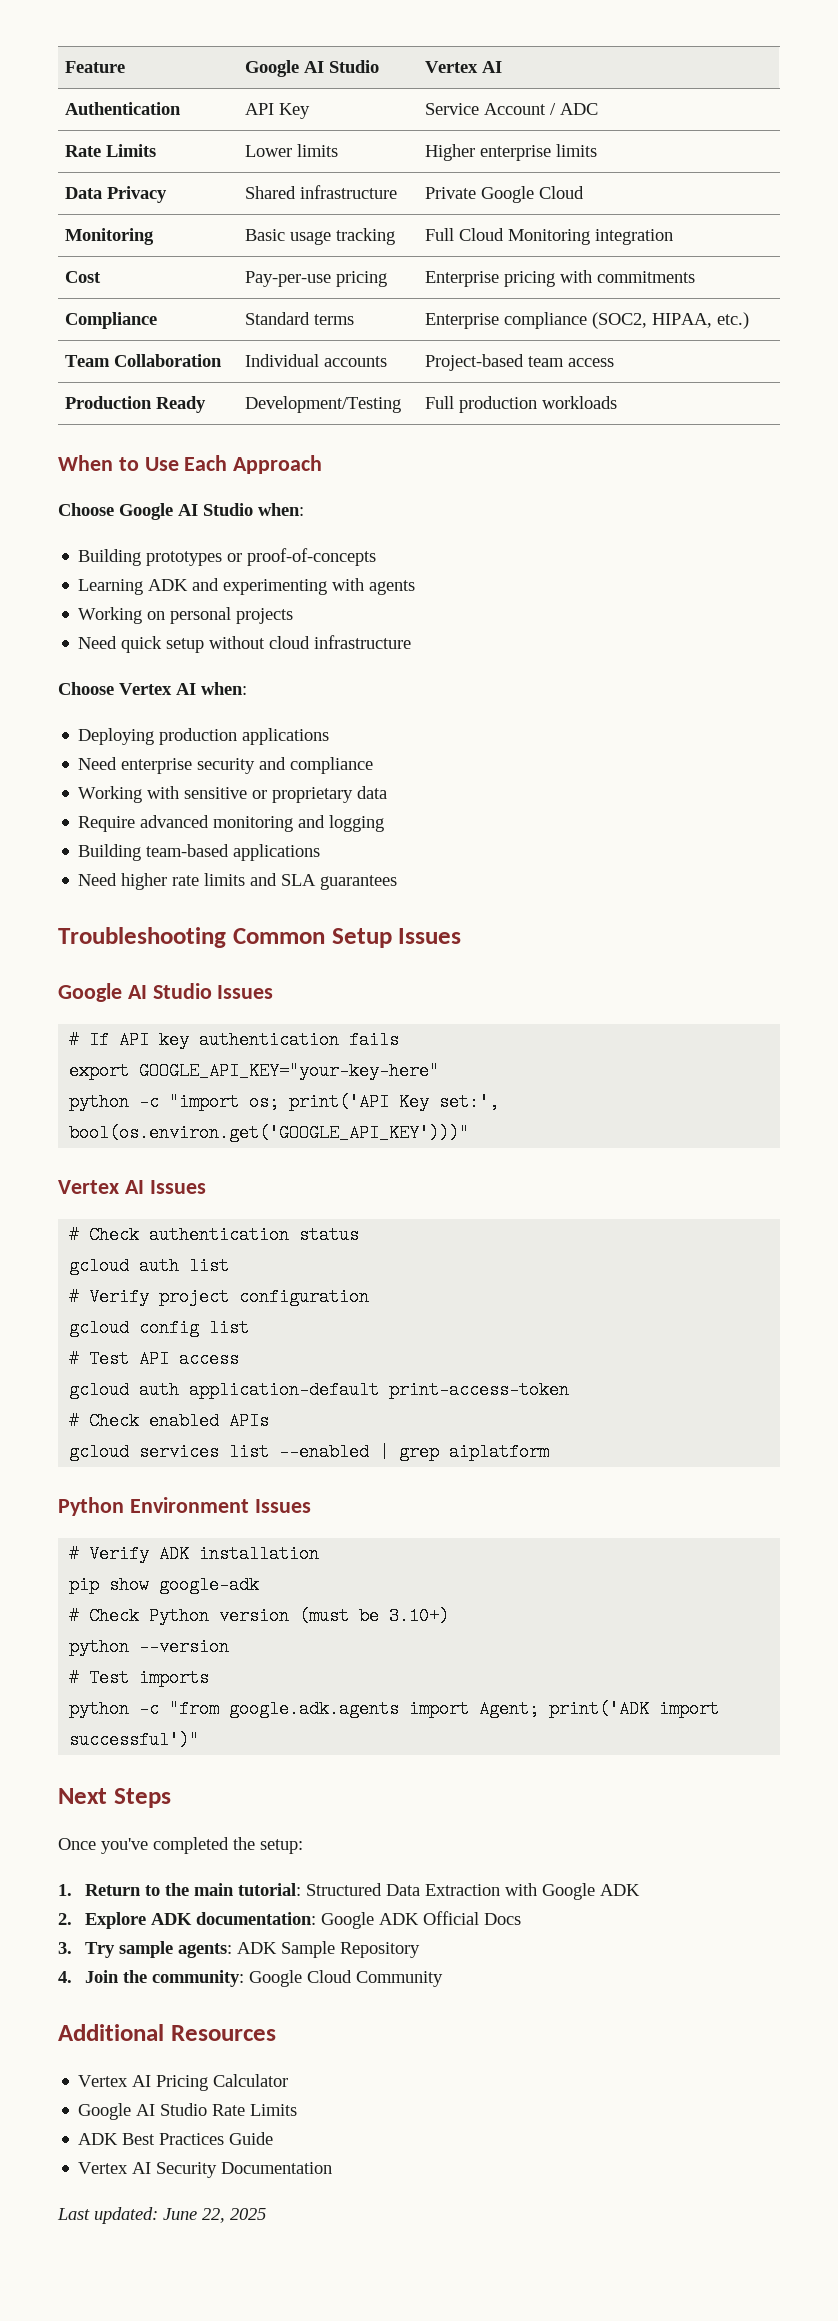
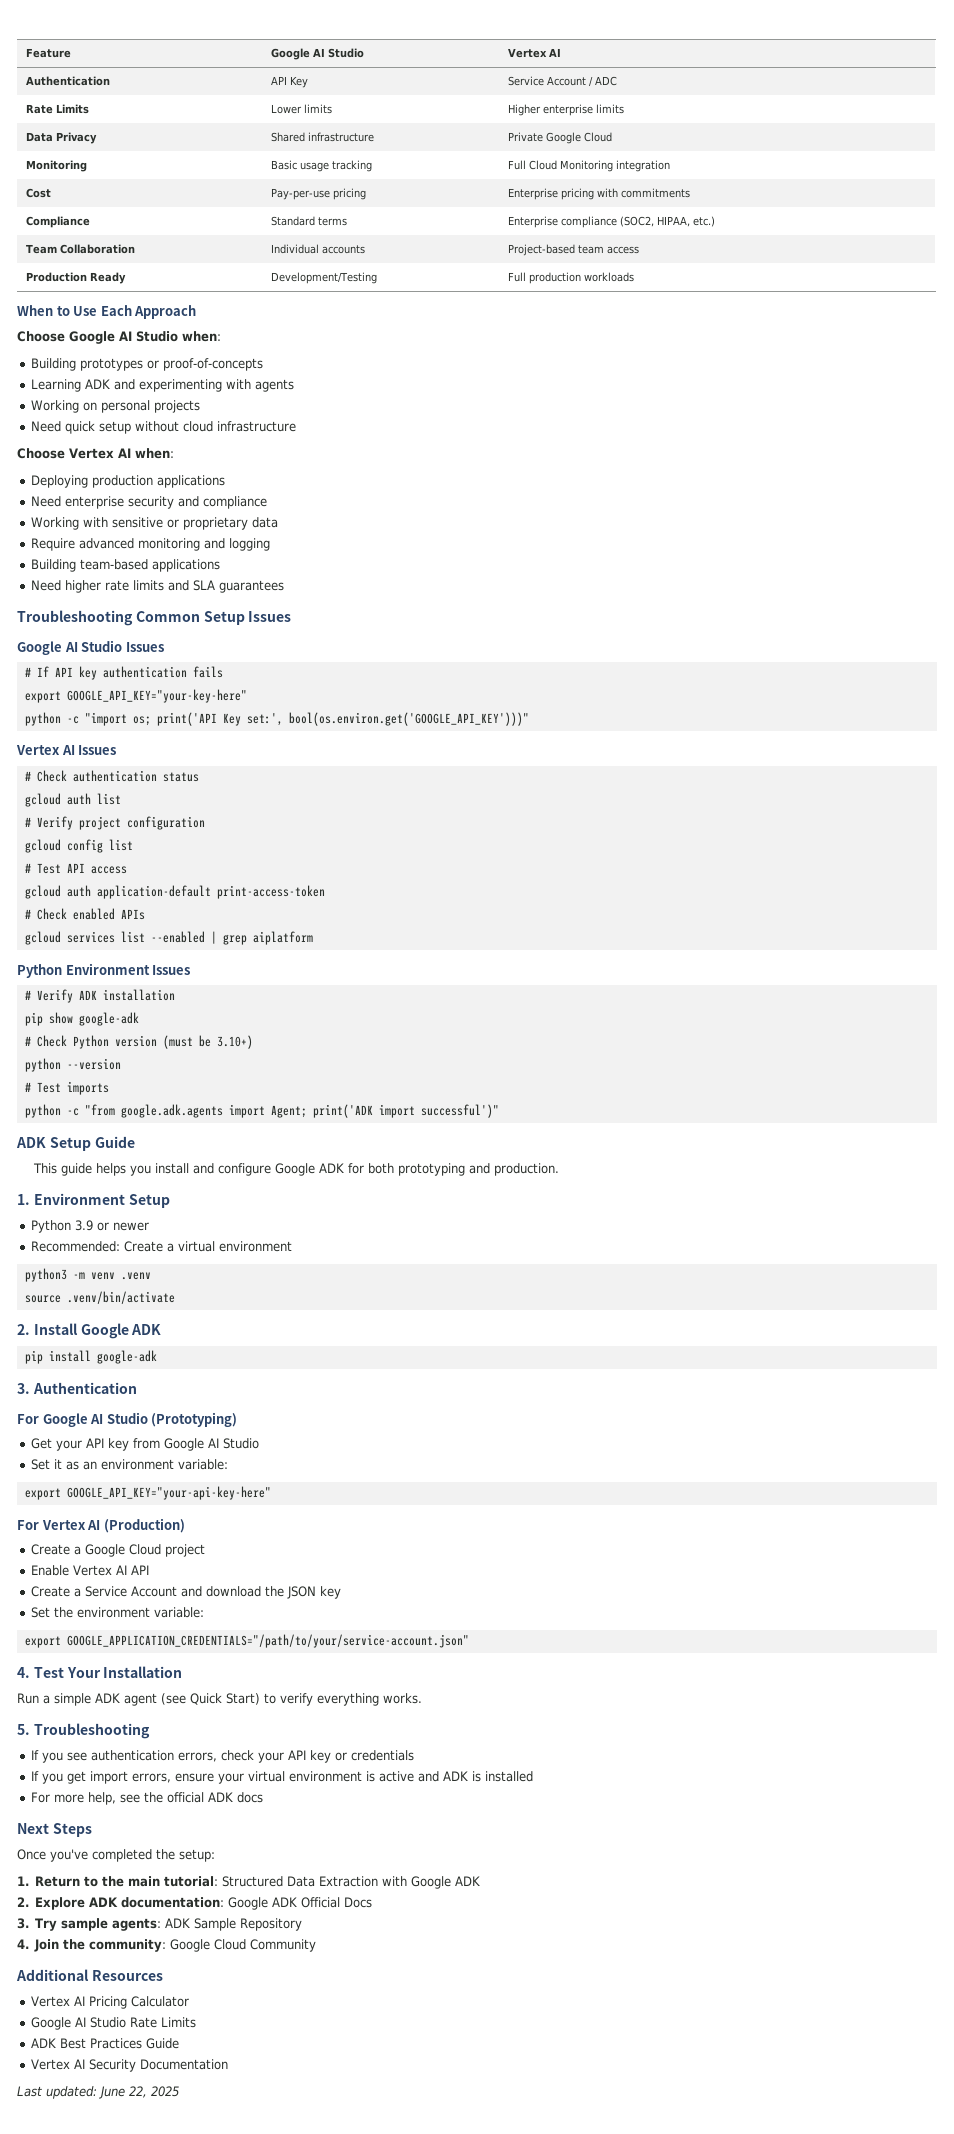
(200, 1740) none -> [16,1136,135,1151] [33,1163,560,1176] [17,1193,170,1208] [30,1220,149,1233] [30,1241,292,1252] [24,1268,151,1282] [24,1291,175,1304] [17,1323,162,1339] [24,1350,157,1364] [17,1382,137,1394] [17,1412,238,1427] [30,1438,259,1451] [30,1459,228,1470] [24,1486,271,1500] [17,1518,185,1533] [30,1544,205,1557] [30,1565,149,1576] [30,1586,341,1599] [30,1607,204,1618] [24,1634,469,1648] [17,1666,183,1678] [17,1693,422,1706] [17,1723,150,1739] [30,1750,414,1763] [30,1771,533,1784] [30,1792,263,1805] // ADK Setup Guide // This guide helps you install and configure Google ADK for both prototyping and production. // 1. Environment Setup // Python 3.9 or newer // Recommended: Create a virtual environment // python3 -m venv .venv // source .venv/bin/activate // 2. Install Google ADK // pip install google-adk // 3. Authentication // For Google AI Studio (Prototyping) // Get your API key from Google AI Studio // Set it as an environment variable: // export GOOGLE_API_KEY="your-api-key-here" // For Vertex AI (Production) // Create a Google Cloud project // Enable Vertex AI API // Create a Service Account and download the JSON key // Set the environment variable: // export GOOGLE_APPLICATION_CREDENTIALS="/path/to/your/service-account.json" // 4. Test Your Installation // Run a simple ADK agent (see Quick Start) to verify everything works. // 5. Troubleshooting // If you see authentication errors, check your API key or credentials // If you get import errors, ensure your virtual environment is active and ADK is installed // For more help, see the official ADK docs

